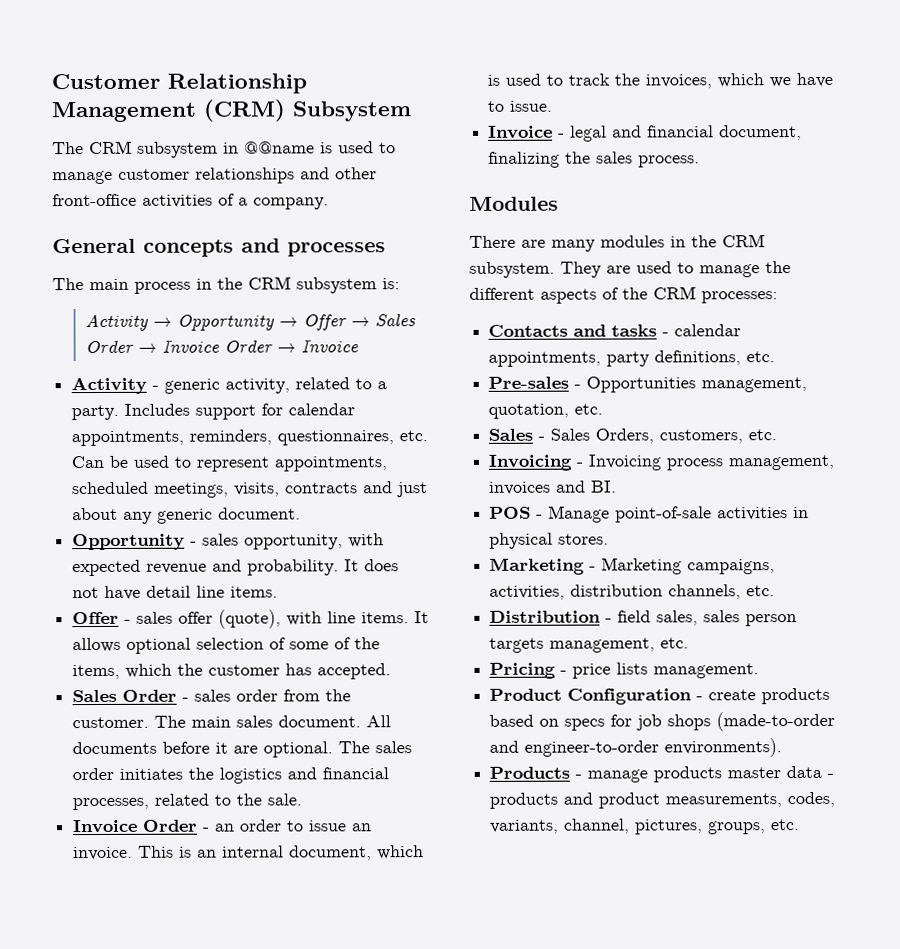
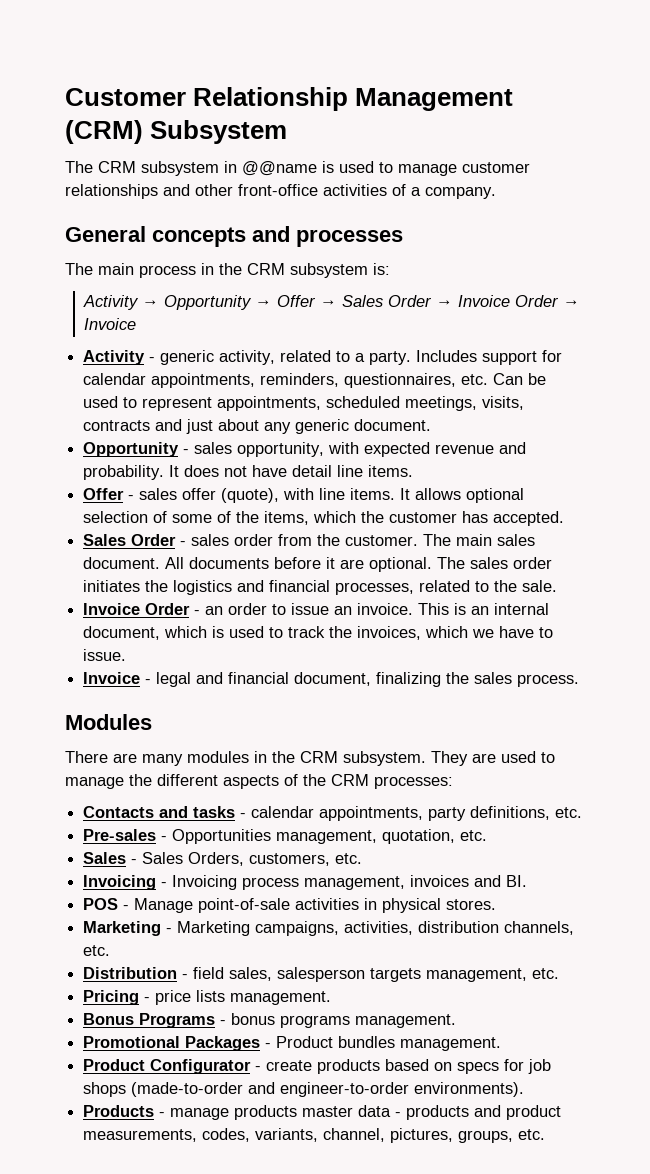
[703,610,798,627] sales person -> [277,967,366,982] salesperson
[489,688,693,705] Product Configuration -> [83,1013,457,1028] [83,1036,502,1051] [83,1059,252,1074] Bonus Programs - bonus programs management. // Promotional Packages - Product bundles management. // Product Configurator

